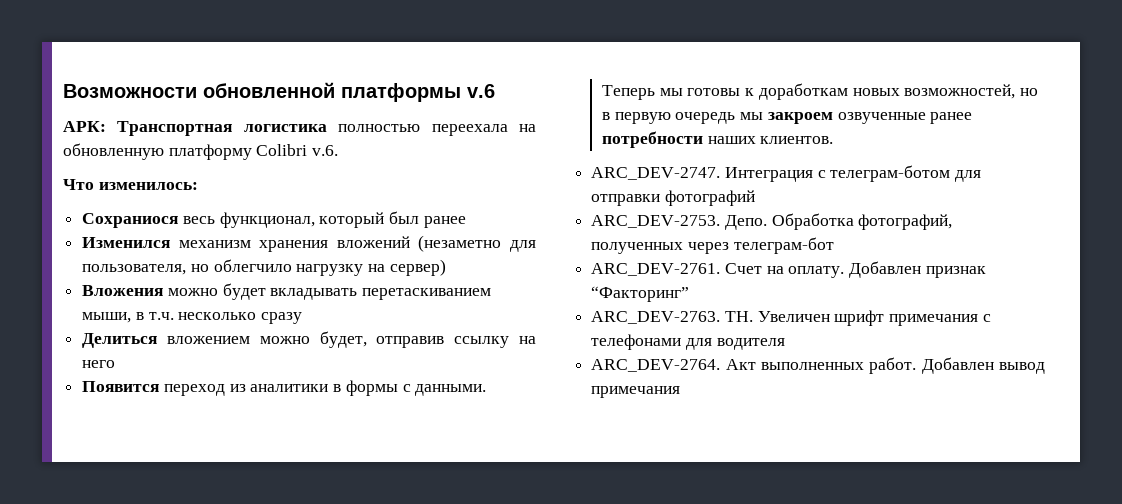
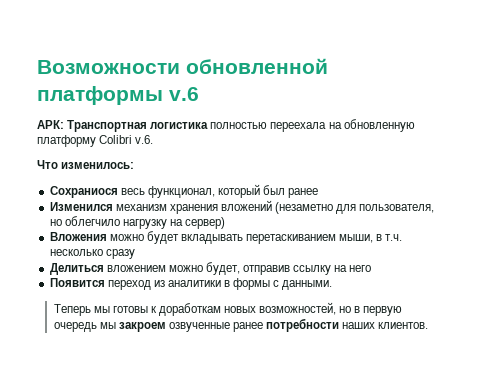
[591,165,982,182] [591,190,755,206] [591,213,953,230] [591,237,834,254] [591,261,986,278] [591,286,690,302] [591,310,991,326] [591,334,785,350] [591,357,1045,374] [591,386,681,398] // ARC_DEV-2747. Интеграция с телеграм-ботом для отправки фотографий // ARC_DEV-2753. Депо. Обработка фотографий, полученных через телеграм-бот // ARC_DEV-2761. Счет на оплату. Добавлен признак “Факторинг” // ARC_DEV-2763. ТН. Увеличен шрифт примечания с телефонами для водителя // ARC_DEV-2764. Акт выполненных работ. Добавлен вывод примечания -> (429, 325) none

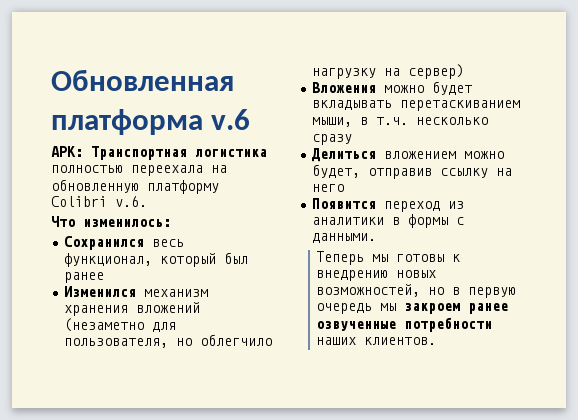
[37,58,328,74] [37,86,163,105] Возможности обновленной платформы -> [51,69,234,91] [51,109,203,135] Обновленная платформа
[49,186,118,198] Сохраниося -> [64,236,145,250] Сохранился
[158,303,221,316] доработкам -> [315,270,388,281] внедрению
[168,322,263,332] озвученные ранее -> [467,303,508,314] [315,321,396,331] ранее озвученные

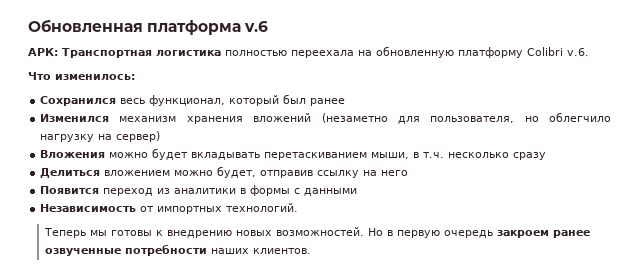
[312,233,377,243] данными. -> [304,188,358,196] [40,203,299,214] данными // Независимость от импортных технологий.
[315,284,444,297] возможностей, но -> [275,227,383,236] возможностей. Но
[379,303,396,311] мы -> (493, 234) none

